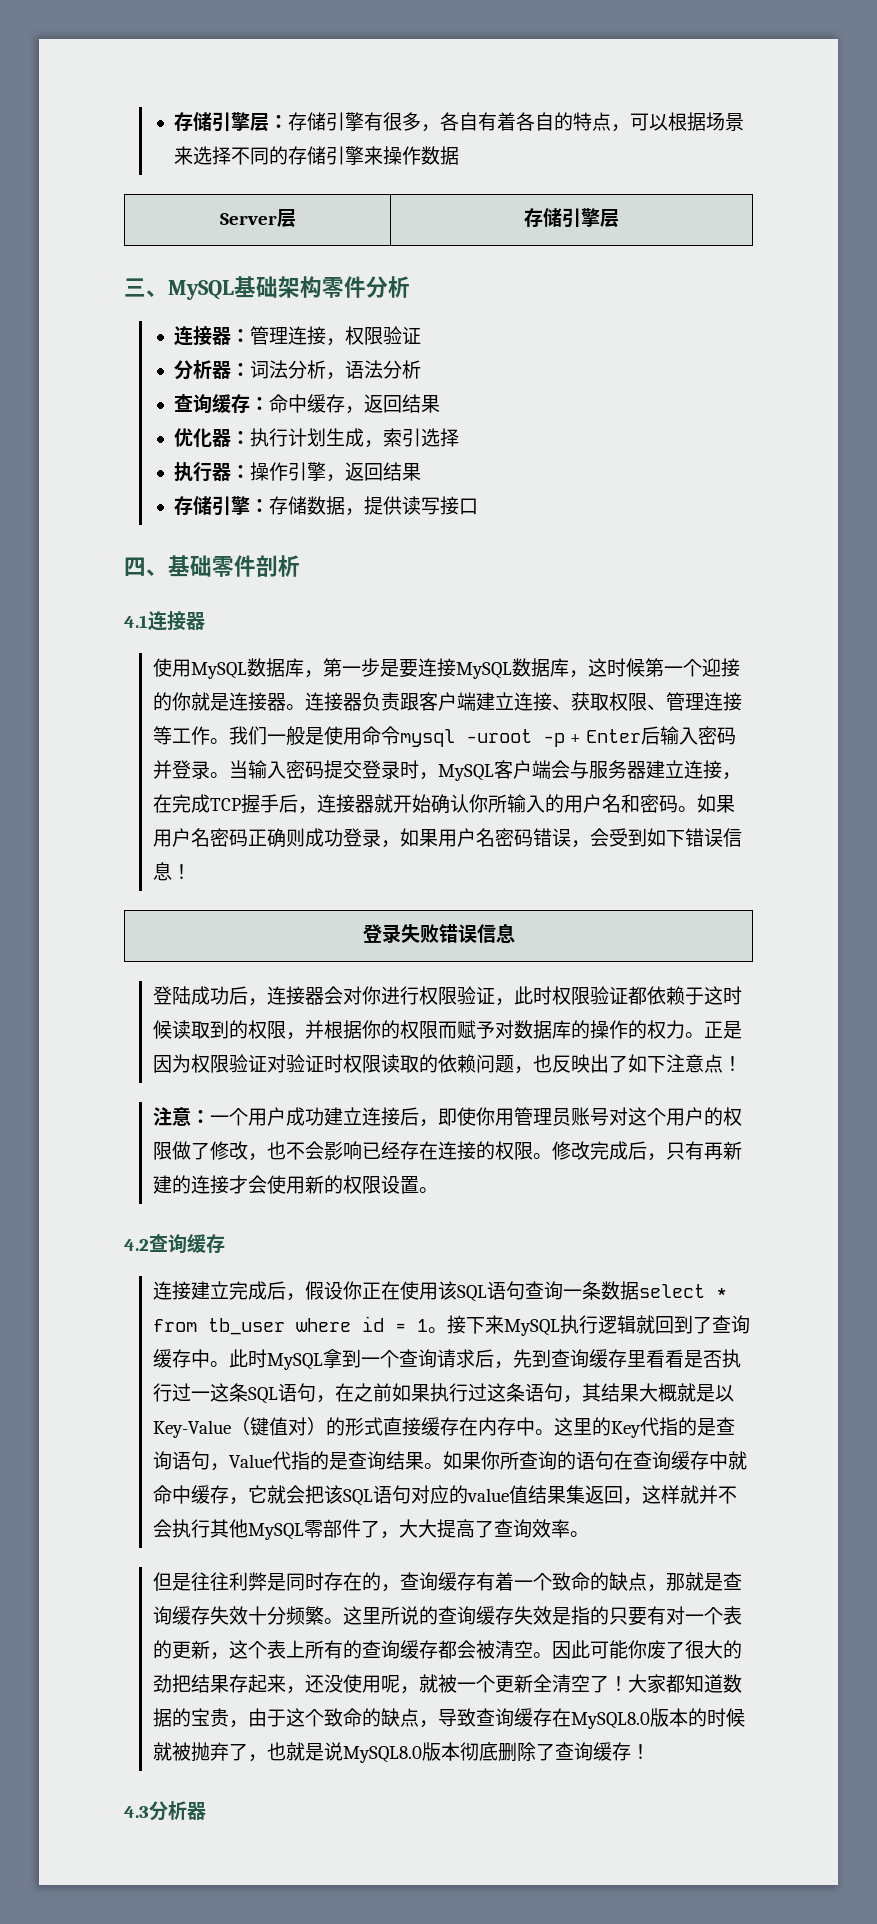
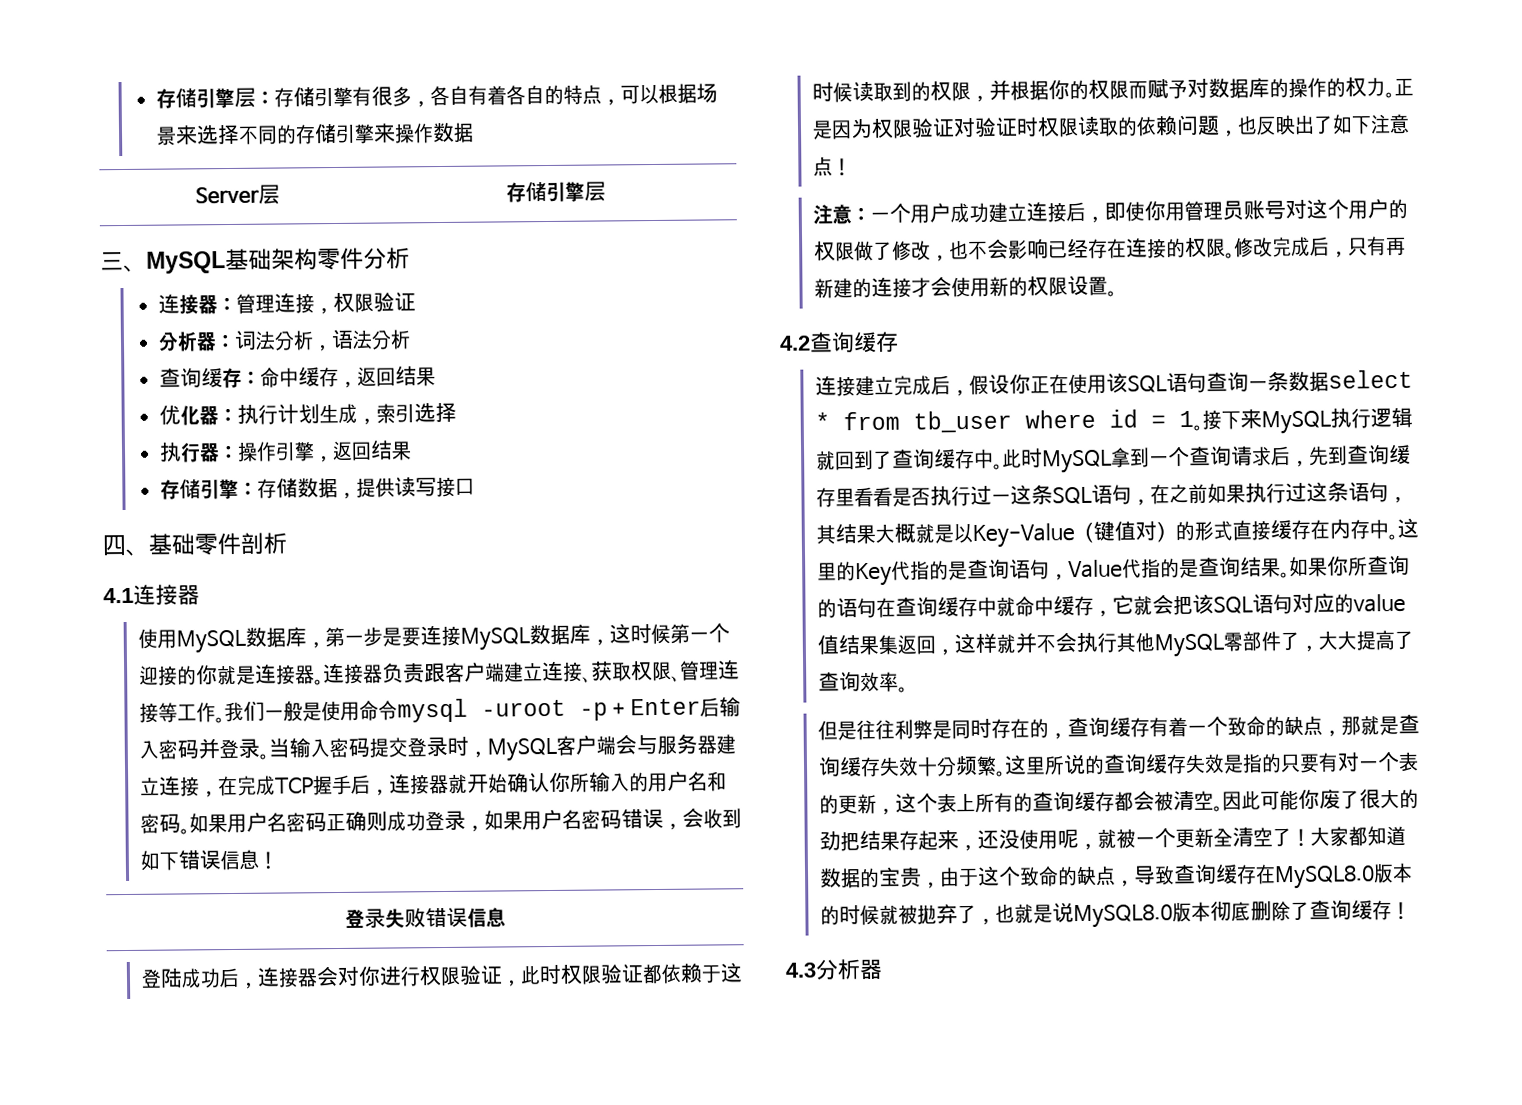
[608,828,628,847] 受 -> [702,808,723,829] 收

